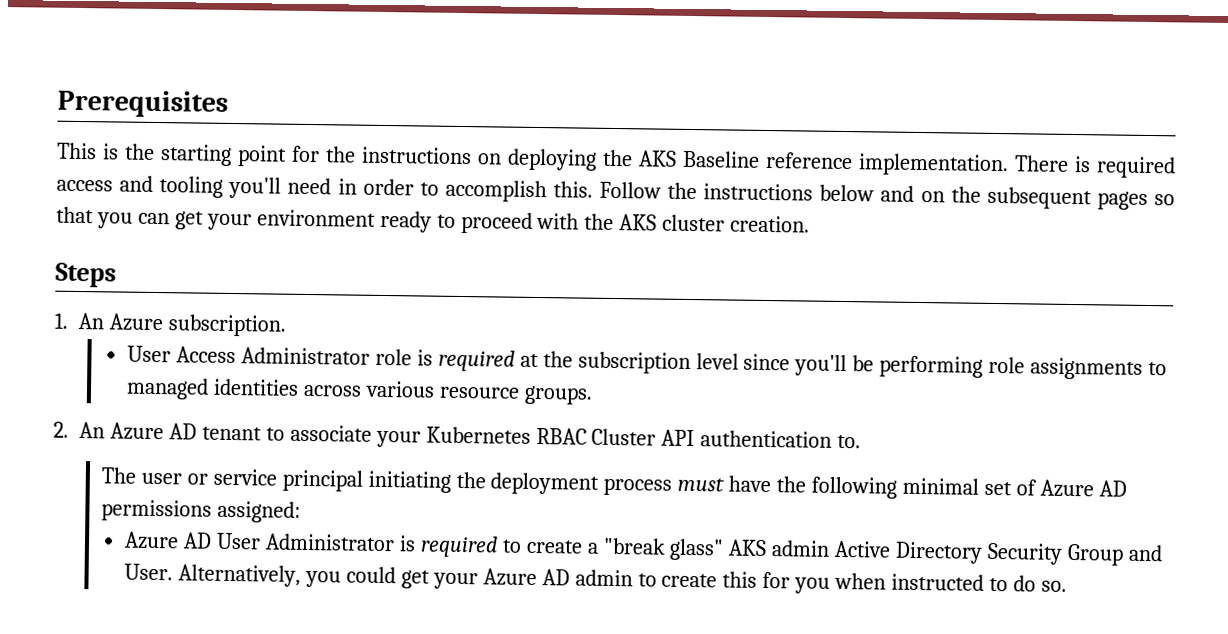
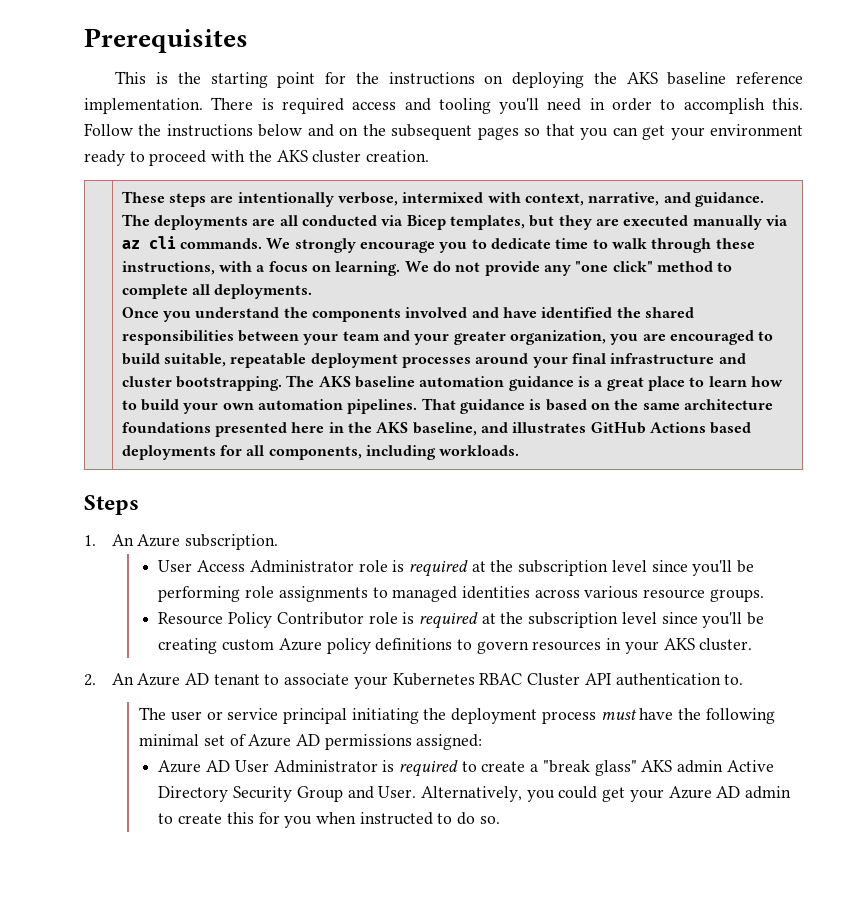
[682,150,760,168] Baseline -> [667,72,727,85] baseline
(811, 224) none -> [121,191,764,207] [121,214,788,230] [121,236,755,253] [121,261,733,276] [121,284,313,299] [121,307,694,322] [121,330,774,345] [121,353,746,368] [121,375,783,391] [121,398,773,414] [121,422,752,437] [121,445,520,460] // | These steps are intentionally verbose, intermixed with context, narrative, and guidance. The deployments are all conducted via Bicep templates, but they are executed manually via az cli commands. We strongly encourage you to dedicate time to walk through these instructions, with a focus on learning. We do not provide any "one click" method to complete all deployments. // Once you understand the components involved and have identified the shared responsibilities between your team and your greater organization, you are encouraged to build suitable, repeatable deployment processes around your final infrastructure and cluster bootstrapping. The AKS baseline automation guidance is a great place to learn how to build your own automation pipelines. That guidance is based on the same architecture foundations presented here in the AKS baseline, and illustrates GitHub Actions based deployments for all components, including workloads.
(593, 395) none -> [158,612,765,629] [158,638,753,654] // Resource Policy Contributor role is required at the subscription level since you'll be creating custom Azure policy definitions to govern resources in your AKS cluster.

